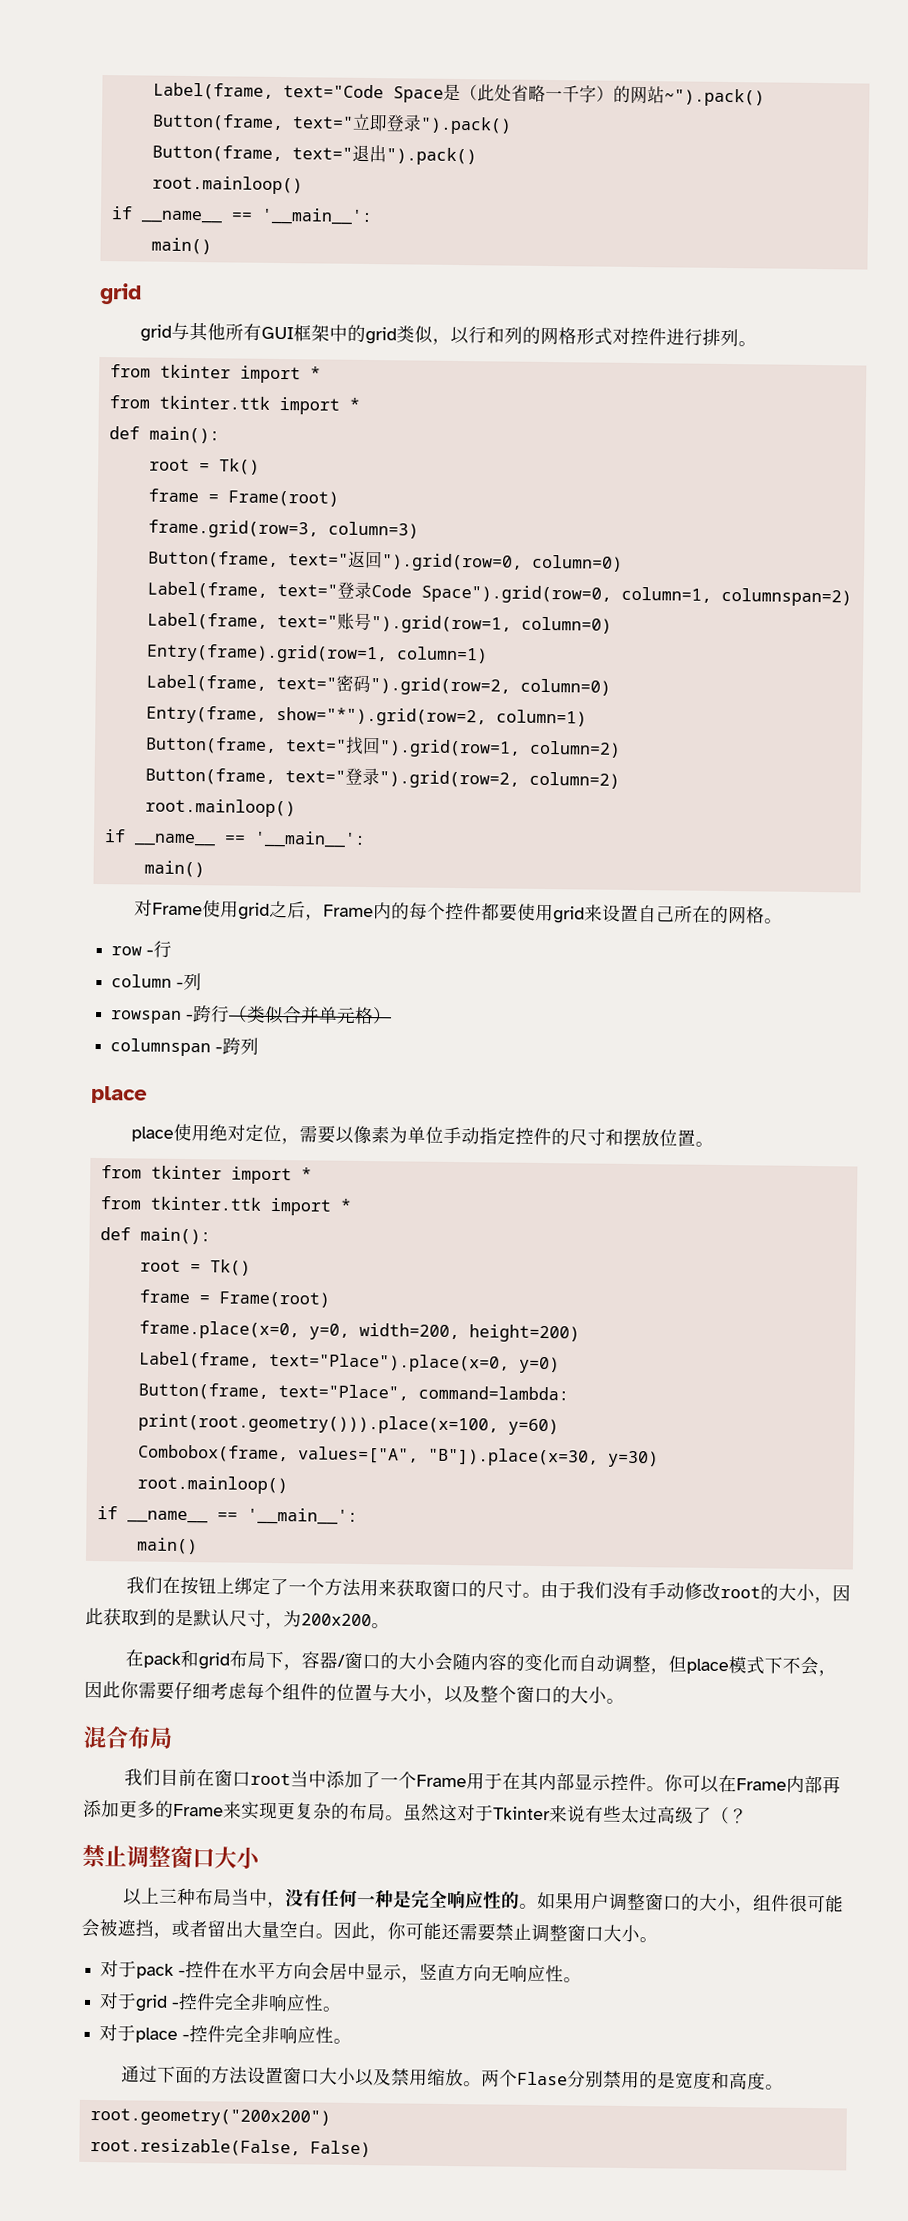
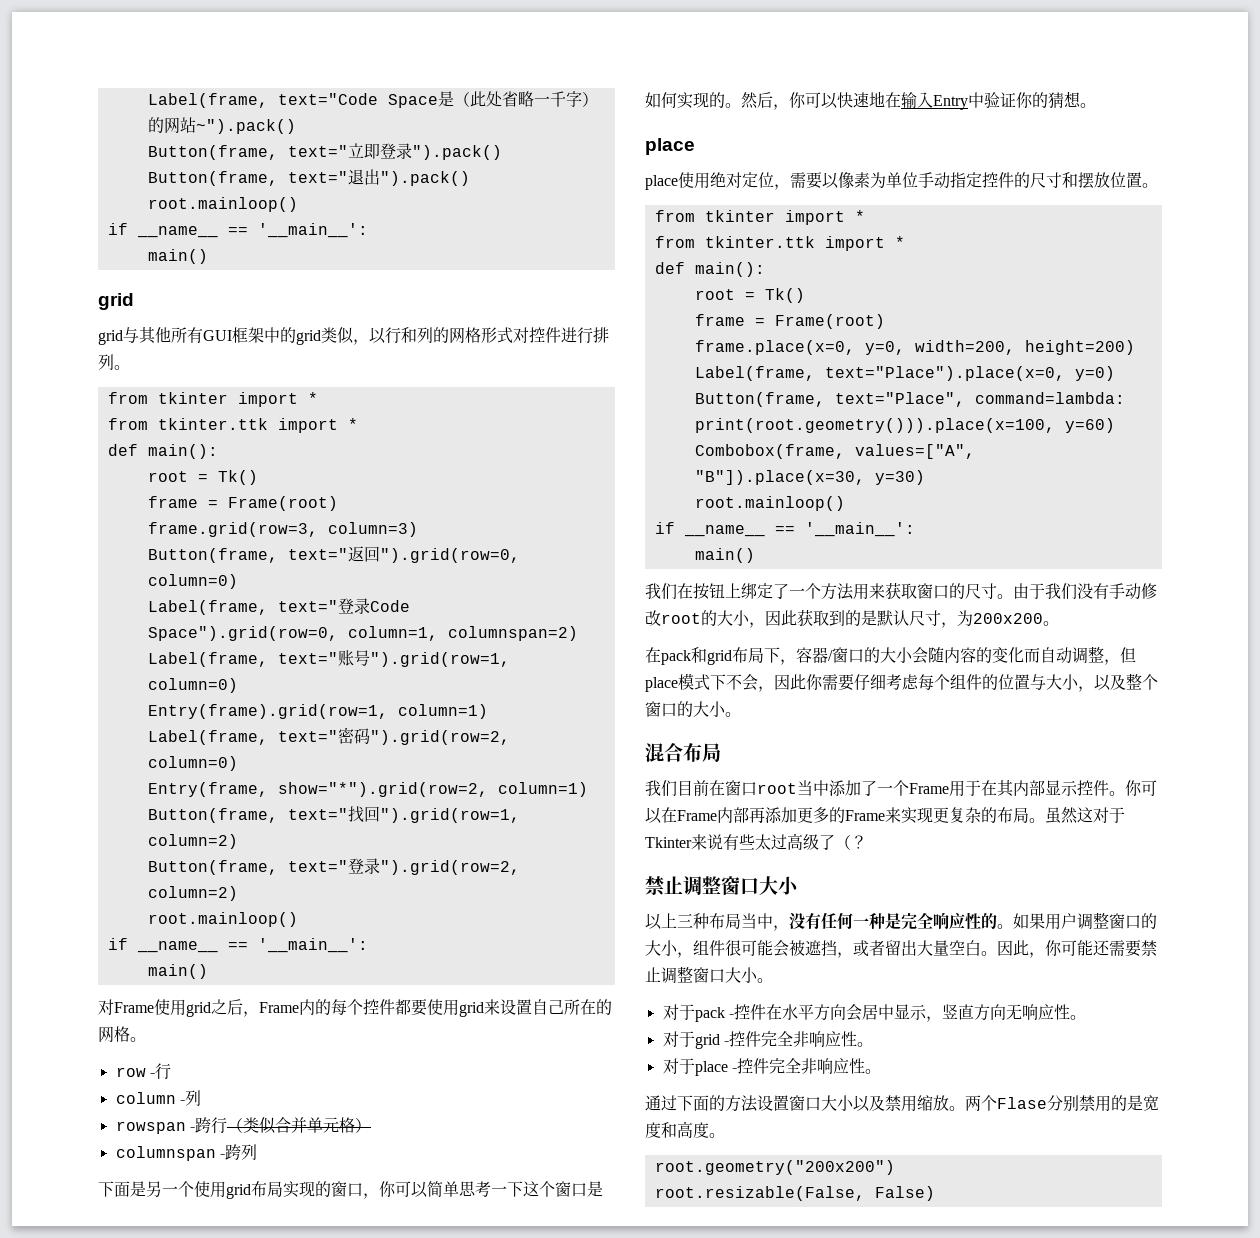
(260, 1046) none -> [98,1181,603,1199] [645,91,1096,110] // 下面是另一个使用grid布局实现的窗口，你可以简单思考一下这个窗口是如何实现的。然后，你可以快速地在输入Entry中验证你的猜想。

